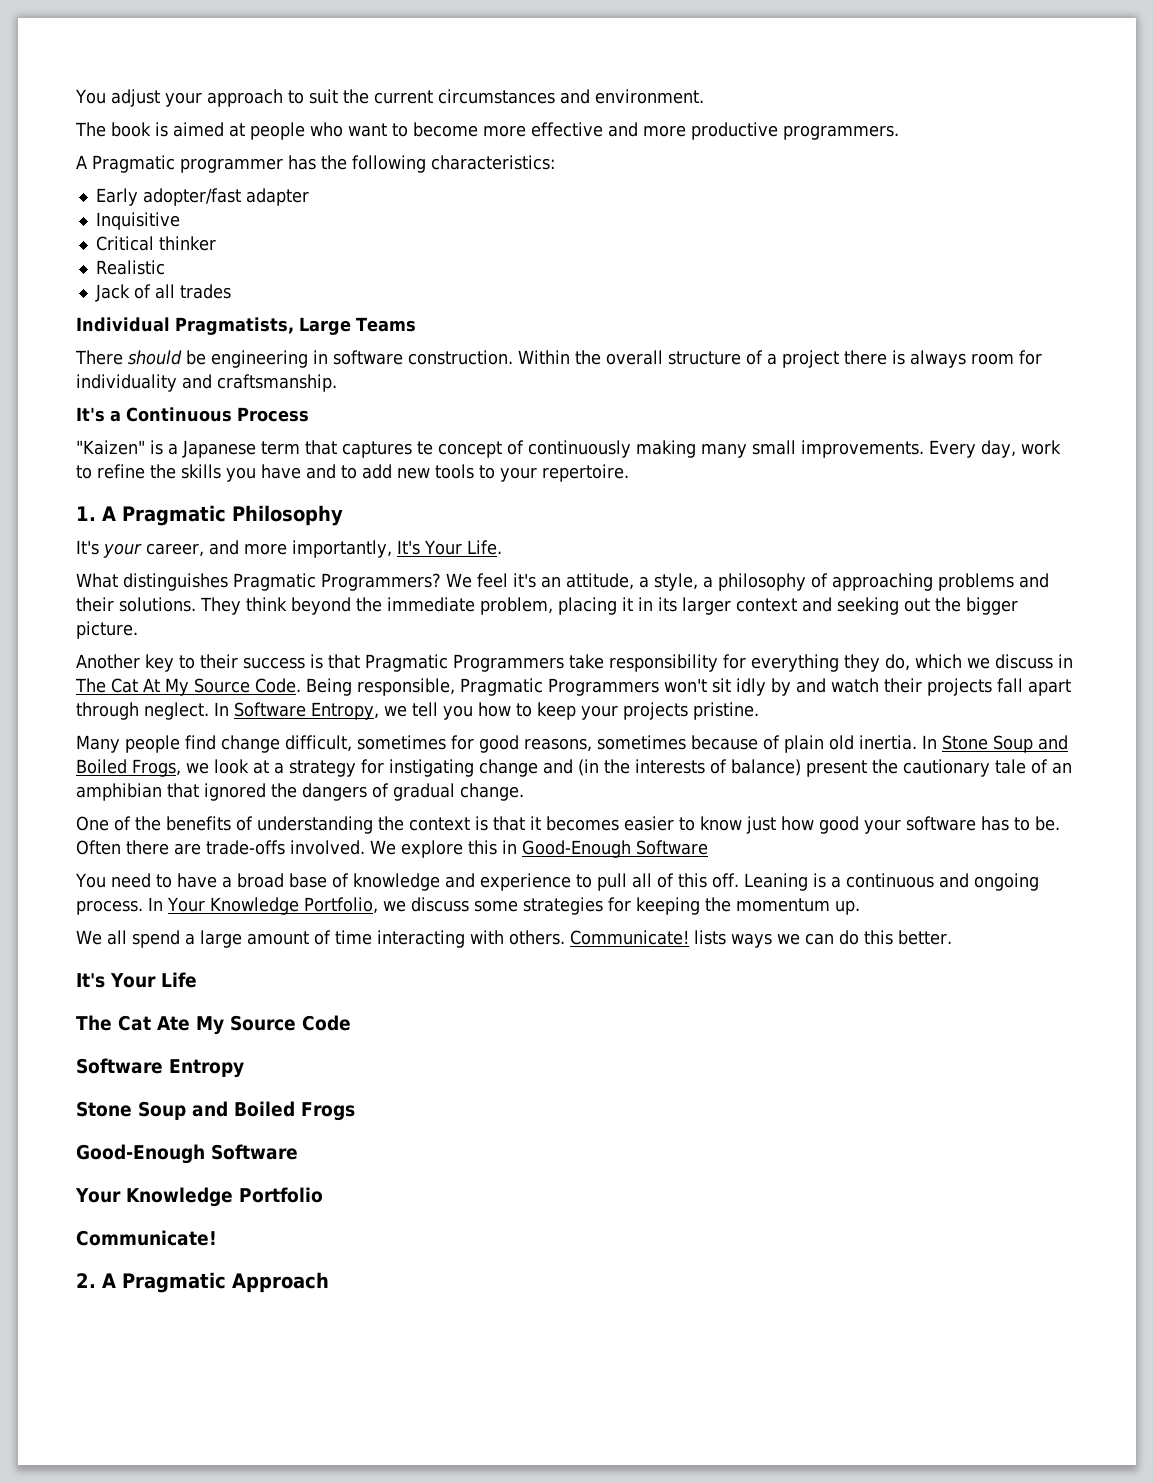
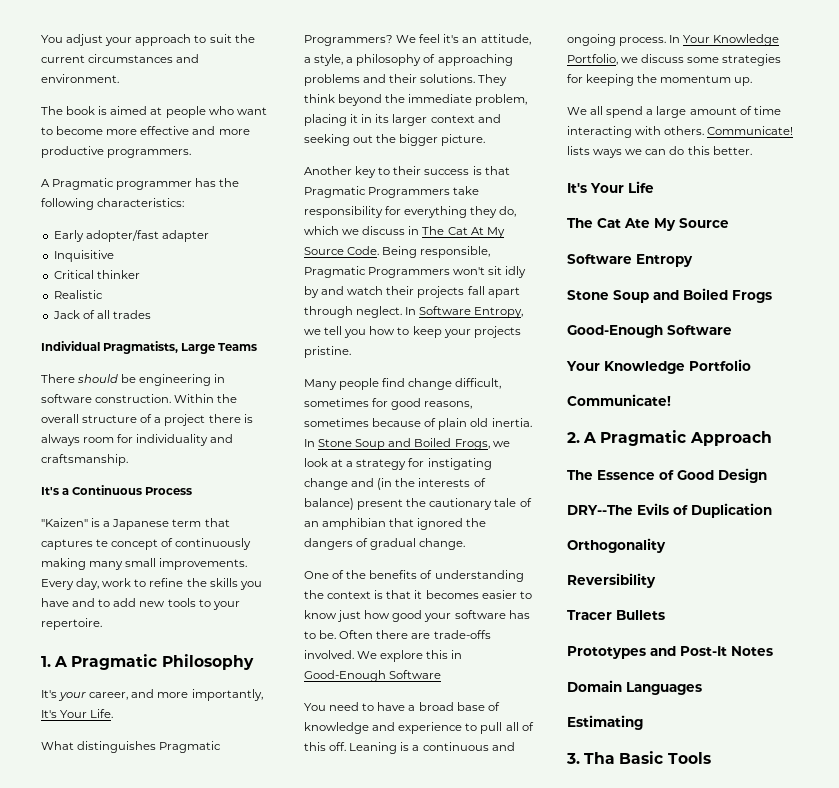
[302,1015,351,1031] Code -> (729, 223) none
(329, 1282) none -> [567,468,767,483] [567,503,772,518] [567,538,666,553] [567,573,656,588] [567,610,665,620] [567,646,773,659] [567,680,702,695] [567,715,643,730] [566,751,711,764] // The Essence of Good Design // DRY--The Evils of Duplication // Orthogonality // Reversibility // Tracer Bullets // Prototypes and Post-It Notes // Domain Languages // Estimating // 3. Tha Basic Tools

